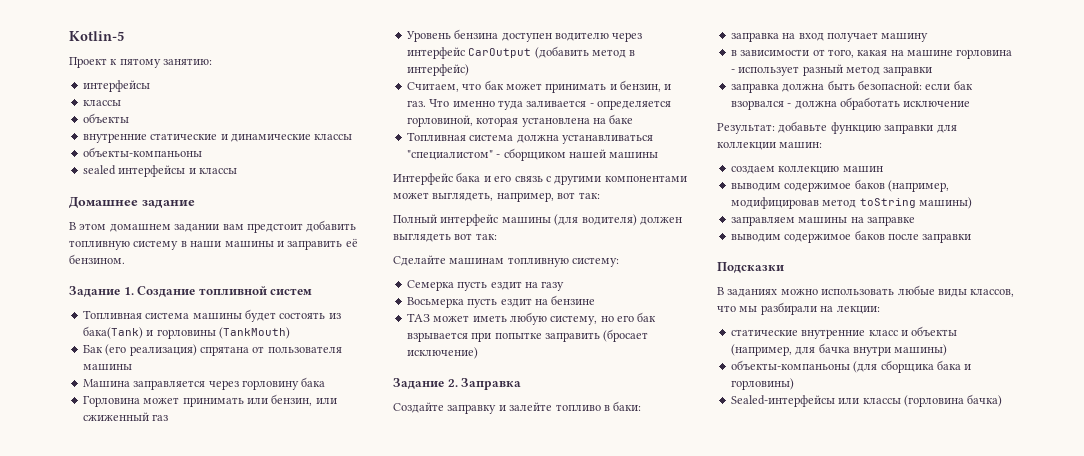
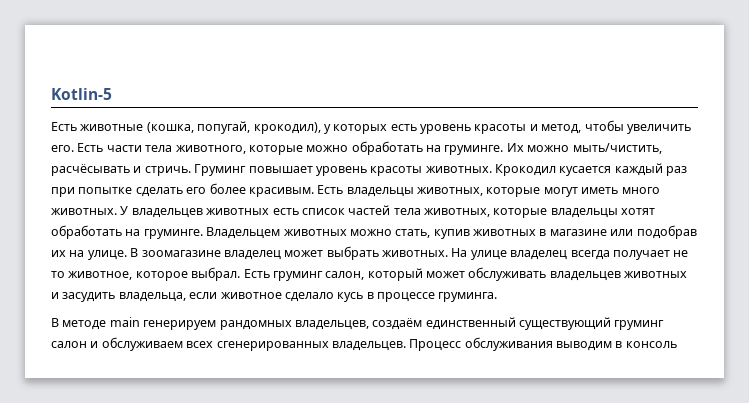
[69,57,213,68] [82,80,150,92] [82,100,121,106] [82,113,129,123] [82,133,353,143] [82,147,202,157] [82,165,237,177] [69,197,195,209] [69,220,357,233] [69,238,358,250] [69,254,125,264] [69,286,313,298] [82,309,341,322] [82,326,290,339] [82,344,342,356] [82,364,132,371] [82,377,326,390] [82,394,337,407] [82,412,169,421] [405,29,643,42] [406,46,636,59] [406,64,469,76] [406,80,672,93] [406,99,671,110] [406,114,634,127] [406,132,653,144] [406,148,659,161] [393,172,687,185] [393,192,600,202] [393,214,682,226] [393,233,497,242] [393,255,620,267] [406,280,565,291] [406,295,596,308] [406,312,657,325] [406,329,649,342] [406,347,478,359] [393,378,522,390] [393,401,642,414] [730,32,929,42] [730,49,1013,59] [730,64,933,76] [730,80,973,93] [730,97,971,110] [717,121,957,134] [717,142,823,150] [730,166,883,174] [730,179,949,192] [730,197,972,209] [730,216,915,226] [730,230,972,243] [717,262,784,274] [717,285,1015,297] [717,302,880,315] [730,326,958,339] [730,343,948,356] [730,360,972,373] [730,378,794,390] [730,394,1003,407] Проект к пятому занятию: // интерфейсы // классы // объекты // внутренние статические и динамические классы // объекты-компаньоны // sealed интерфейсы и классы // Домашнее задание // В этом домашнем задании вам предстоит добавить топливную систему в наши машины и заправить её бензином. // Задание 1. Создание топливной систем // Топливная система машины будет состоять из бака(Tank) и горловины (TankMouth) // Бак (его реализация) спрятана от пользователя машины // Машина заправляется через горловину бака // Горловина может принимать или бензин, или сжиженный газ // Уровень бензина доступен водителю через интерфейс CarOutput (добавить метод в интерфейс) // Считаем, что бак может принимать и бензин, и газ. Что именно туда заливается - определяется горловиной, которая установлена на баке // Топливная система должна устанавливаться "специалистом" - сборщиком нашей машины // Интерфейс бака и его связь с другими компонентами может выглядеть, например, вот так: // Полный интерфейс машины (для водителя) должен выглядеть вот так: // Сделайте машинам топливную систему: // Семерка пусть ездит на газу // Восьмерка пусть ездит на бензине // ТАЗ может иметь любую систему, но его бак взрывается при попытке заправить (бросает исключение) // Задание 2. Заправка // Создайте заправку и залейте топливо в баки: // заправка на вход получает машину // в зависимости от того, какая на машине горловина - использует разный метод заправки // заправка должна быть безопасной: если бак взорвался - должна обработать исключение // Результат: добавьте функцию заправки для коллекции машин: // создаем коллекцию машин // выводим содержимое баков (например, модифицировав метод toString машины) // заправляем машины на заправке // выводим содержимое баков после заправки // Подсказки // В заданиях можно использовать любые виды классов, что мы разбирали на лекции: // статические внутренние класс и объекты (например, для бачка внутри машины) // объекты-компаньоны (для сборщика бака и горловины) // Sealed-интерфейсы или классы (горловина бачка) -> [51,120,691,134] [51,141,662,155] [51,163,688,176] [51,183,660,197] [51,205,656,218] [51,225,697,239] [51,246,689,260] [51,267,688,281] [51,292,498,302] [51,317,665,330] [51,337,677,351] Есть животные (кошка, попугай, крокодил), у которых есть уровень красоты и метод, чтобы увеличить его. Есть части тела животного, которые можно обработать на груминге. Их можно мыть/чистить, расчёсывать и стричь. Груминг повышает уровень красоты животных. Крокодил кусается каждый раз при попытке сделать его более красивым. Есть владельцы животных, которые могут иметь много животных. У владельцев животных есть список частей тела животных, которые владельцы хотят обработать на груминге. Владельцем животных можно стать, купив животных в магазине или подобрав их на улице. В зоомагазине владелец может выбрать животных. На улице владелец всегда получает не то животное, которое выбрал. Есть груминг салон, который может обслуживать владельцев животных и засудить владельца, если животное сделало кусь в процессе груминга. // В методе main генерируем рандомных владельцев, создаём единственный существующий груминг салон и обслуживаем всех сгенерированных владельцев. Процесс обслуживания выводим в консоль

